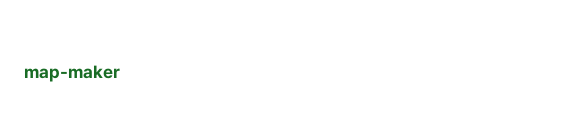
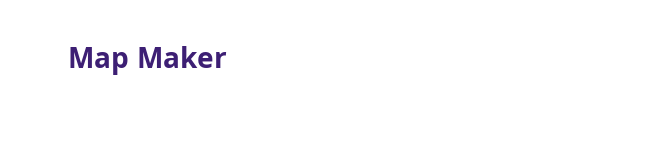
[24,65,120,82] map-maker -> [68,46,227,75] Map Maker

